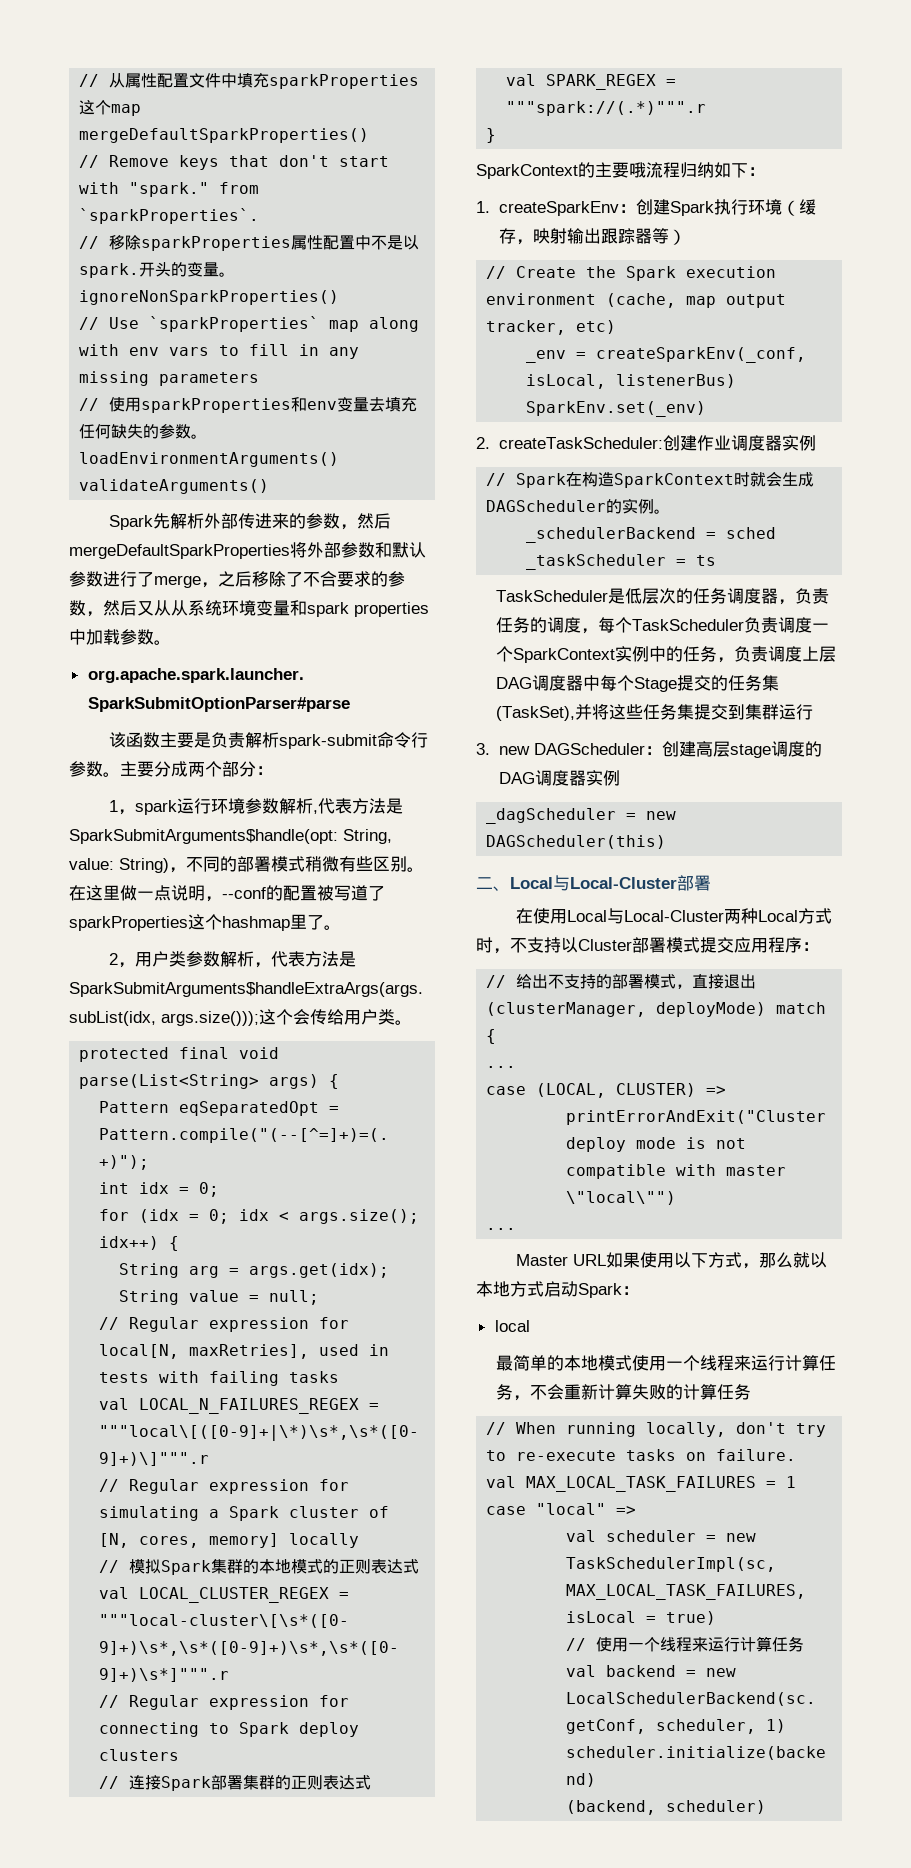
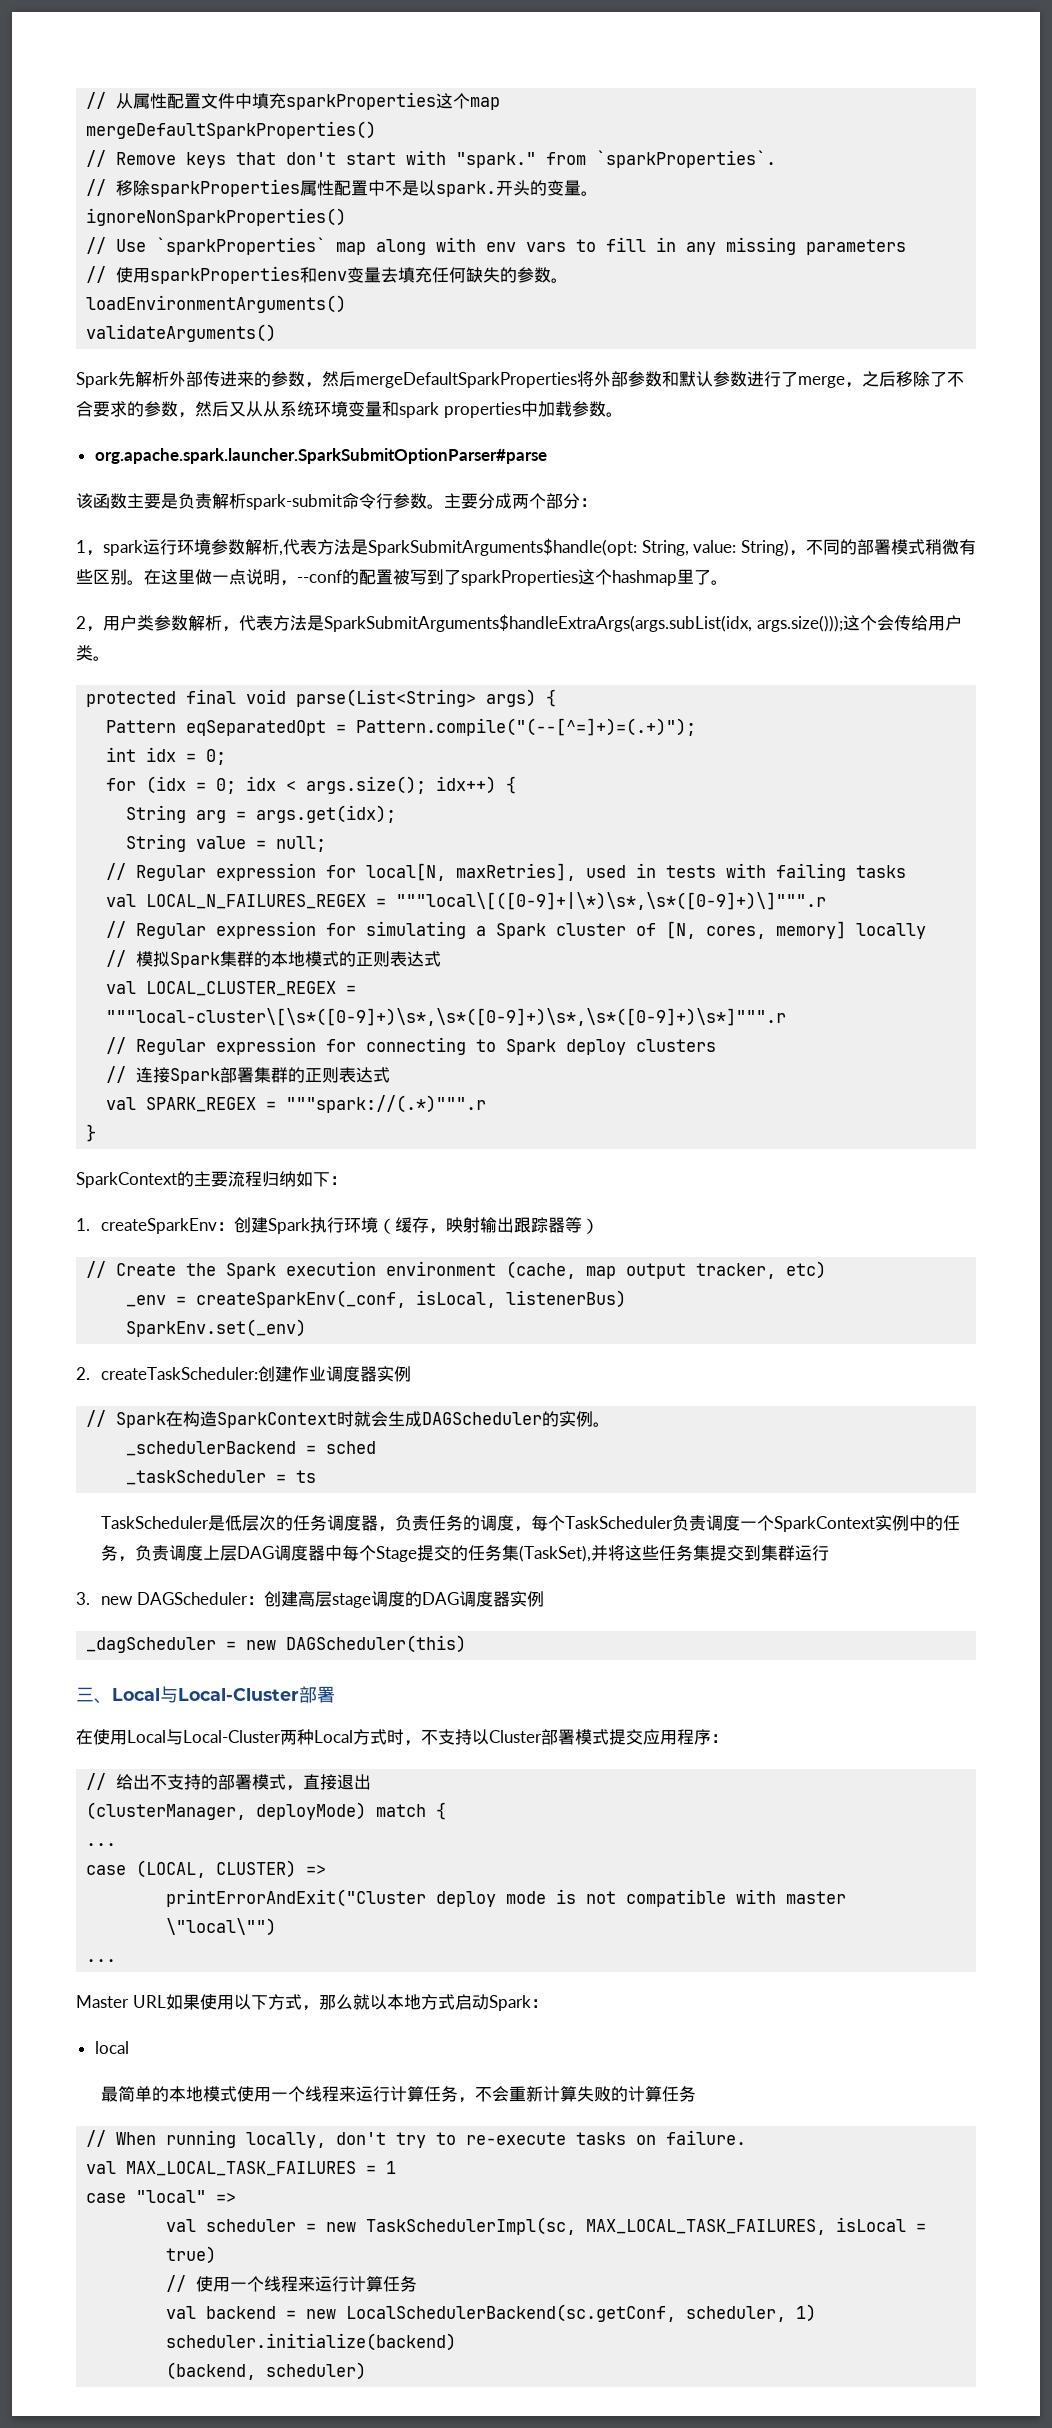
[351,885,368,901] 道 -> [427,569,444,585] 到
[629,162,646,178] 哦 -> (228, 1179) none
[476,877,493,889] 二 -> [76,1687,94,1702] 三

